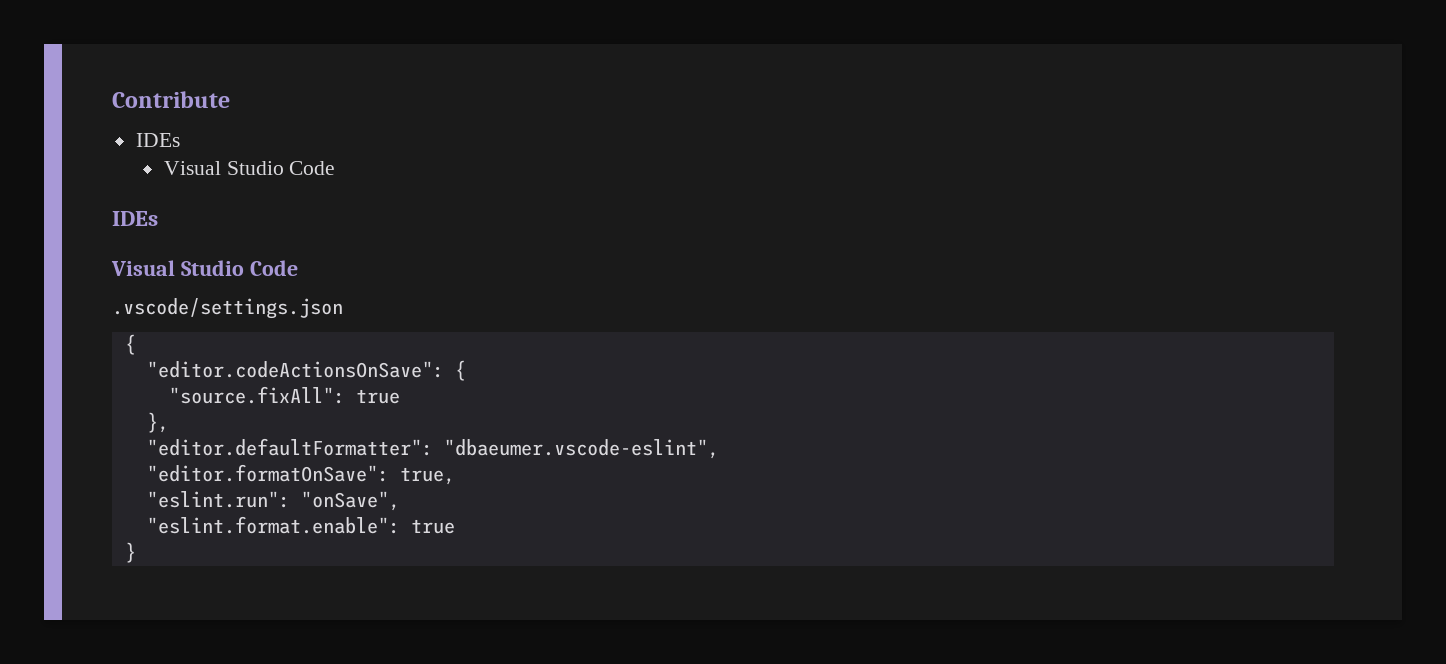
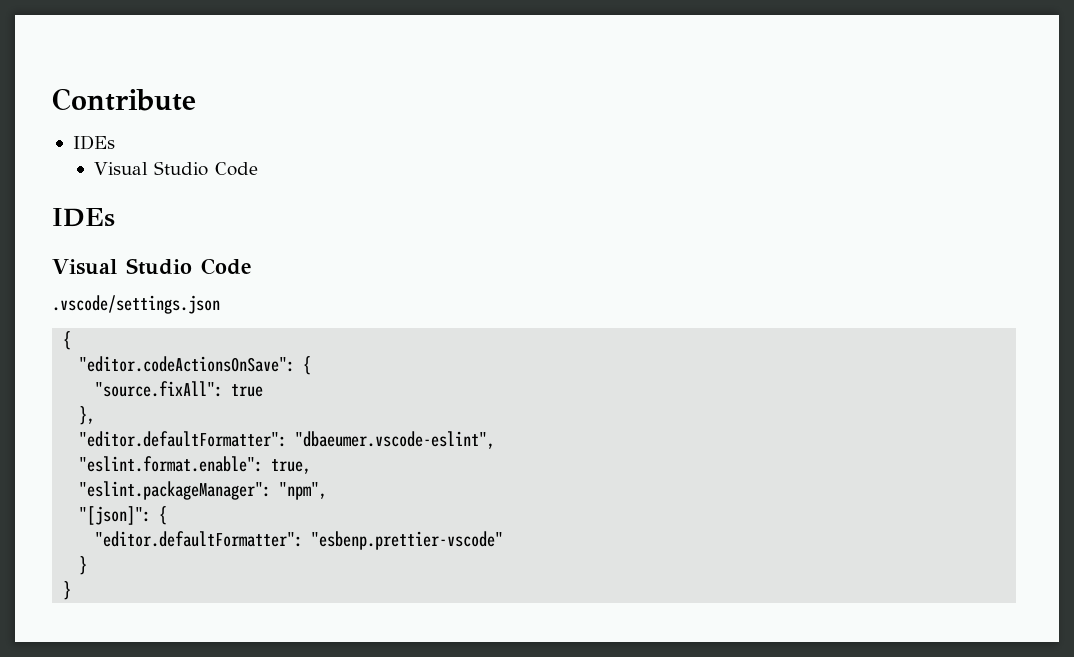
[146,464,389,482] "editor.formatOnSave": -> [79,456,264,472] "eslint.format.enable":
[146,491,400,511] [146,516,455,534] [124,542,136,563] "eslint.run": "onSave", // "eslint.format.enable": true // } -> [79,481,328,500] [79,506,168,525] [95,531,504,550] [79,556,88,575] [63,581,72,600] "eslint.packageManager": "npm", // "[json]": { // "editor.defaultFormatter": "esbenp.prettier-vscode" // } // }

